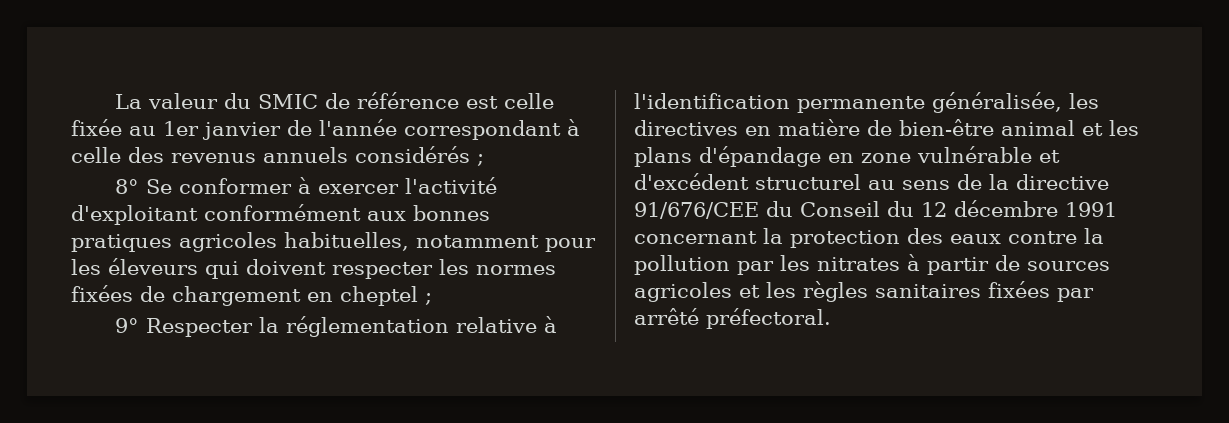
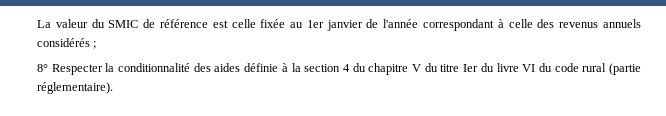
[145,177,497,194] [71,204,490,225] [71,232,596,252] [71,258,556,279] [71,285,432,306] [114,316,557,337] [634,92,1099,113] [634,119,1139,136] [634,146,1060,167] [634,173,1109,190] [634,200,1117,219] [634,228,1104,248] [634,254,1110,275] [634,281,1094,302] [634,308,831,329] Se conformer à exercer l'activité d'exploitant conformément aux bonnes pratiques agricoles habituelles, notamment pour les éleveurs qui doivent respecter les normes fixées de chargement en cheptel ; // 9° Respecter la réglementation relative à l'identification permanente généralisée, les directives en matière de bien-être animal et les plans d'épandage en zone vulnérable et d'excédent structurel au sens de la directive 91/676/CEE du Conseil du 12 décembre 1991 concernant la protection des eaux contre la pollution par les nitrates à partir de sources agricoles et les règles sanitaires fixées par arrêté préfectoral. -> [51,63,641,75] [37,82,113,94] Respecter la conditionnalité des aides définie à la section 4 du chapitre V du titre Ier du livre VI du code rural (partie réglementaire).

